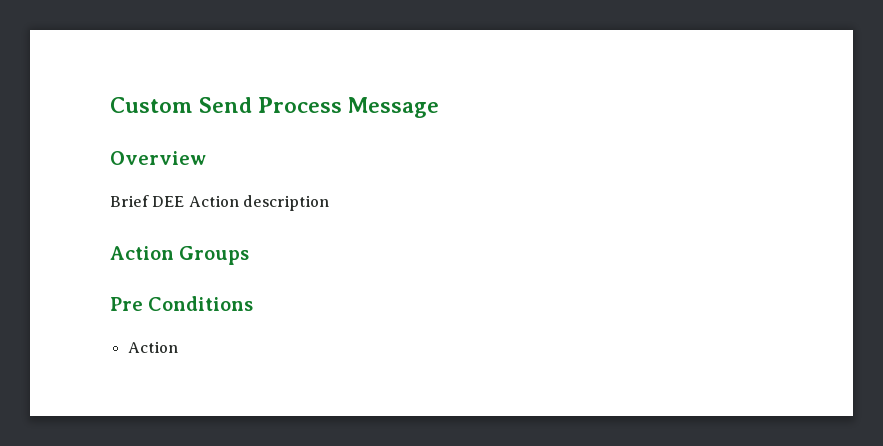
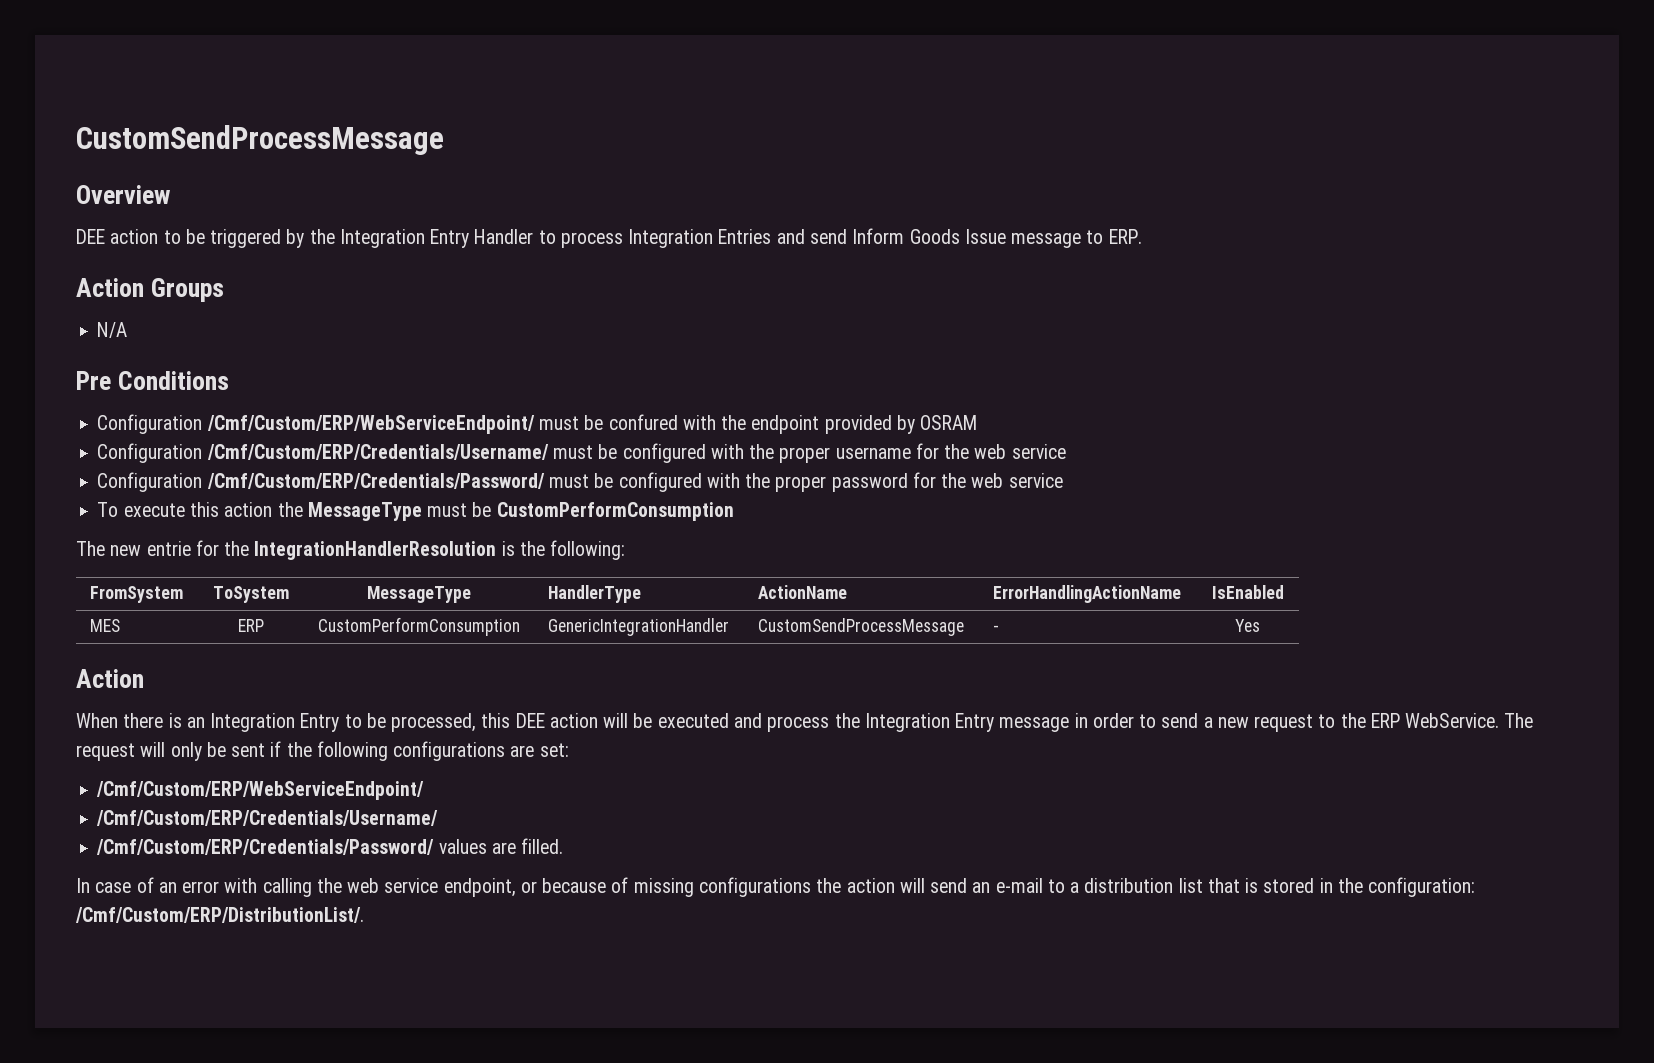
[110,97,440,118] [110,151,206,165] [110,195,329,211] Custom Send Process Message // Overview // Brief DEE Action description -> [76,125,444,155] [76,185,170,204] [76,228,1142,248] CustomSendProcessMessage // Overview // DEE action to be triggered by the Integration Entry Handler to process Integration Entries and send Inform Goods Issue message to ERP.
(250, 255) none -> [97,322,128,338] // N/A
[127,341,178,353] Action -> [97,414,978,434] [97,443,1066,463] [97,472,1063,492] [97,502,734,521] [76,540,626,560] [90,586,184,603] [213,586,289,603] [367,586,471,603] [548,585,642,603] [758,585,848,599] [993,585,1182,603] [1211,585,1284,599] [90,619,121,632] [238,619,264,632] [318,617,520,636] [548,618,730,636] [758,618,965,636] [993,625,1000,632] [1235,619,1260,632] [76,669,144,688] [76,713,1534,732] [76,741,569,761] [96,781,425,800] [96,810,439,826] [96,838,564,855] [76,877,1476,897] [75,907,364,923] Configuration /Cmf/Custom/ERP/WebServiceEndpoint/ must be confured with the endpoint provided by OSRAM // Configuration /Cmf/Custom/ERP/Credentials/Username/ must be configured with the proper username for the web service // Configuration /Cmf/Custom/ERP/Credentials/Password/ must be configured with the proper password for the web service // To execute this action the MessageType must be CustomPerformConsumption // The new entrie for the IntegrationHandlerResolution is the following: // FromSystem | ToSystem | MessageType | HandlerType | ActionName | ErrorHandlingActionName | IsEnabled // MES | ERP | CustomPerformConsumption | GenericIntegrationHandler | CustomSendProcessMessage | - | Yes // Action // When there is an Integration Entry to be processed, this DEE action will be executed and process the Integration Entry message in order to send a new request to the ERP WebService. The request will only be sent if the following configurations are set: // /Cmf/Custom/ERP/WebServiceEndpoint/ // /Cmf/Custom/ERP/Credentials/Username/ // /Cmf/Custom/ERP/Credentials/Password/ values are filled. // In case of an error with calling the web service endpoint, or because of missing configurations the action will send an e-mail to a distribution list that is stored in the configuration: /Cmf/Custom/ERP/DistributionList/.

